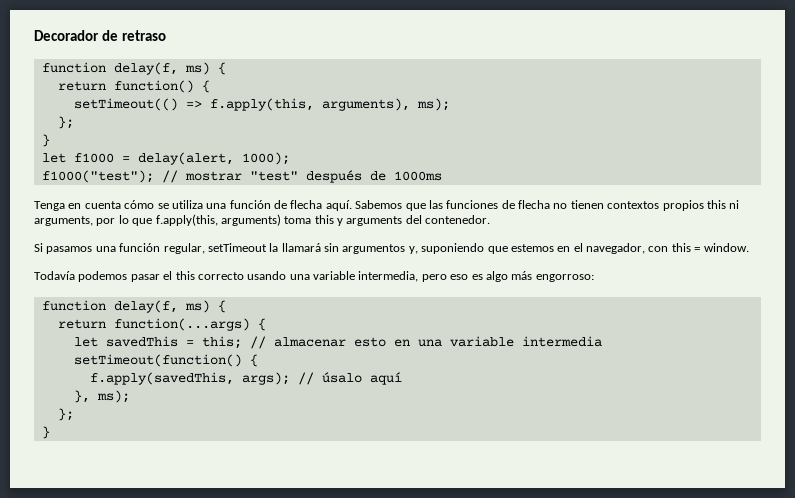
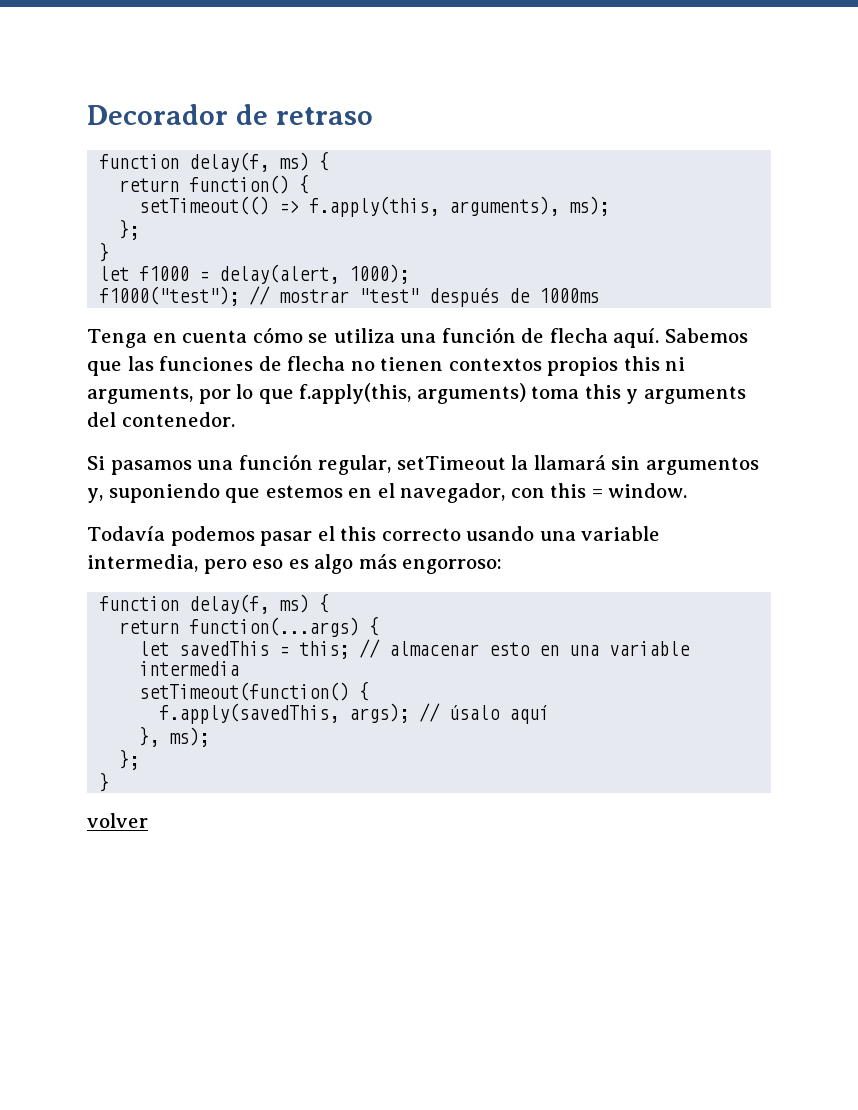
(50, 432) none -> [87,813,148,828] // volver

